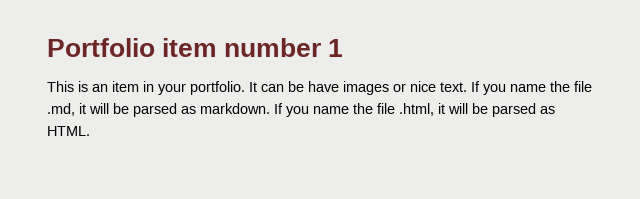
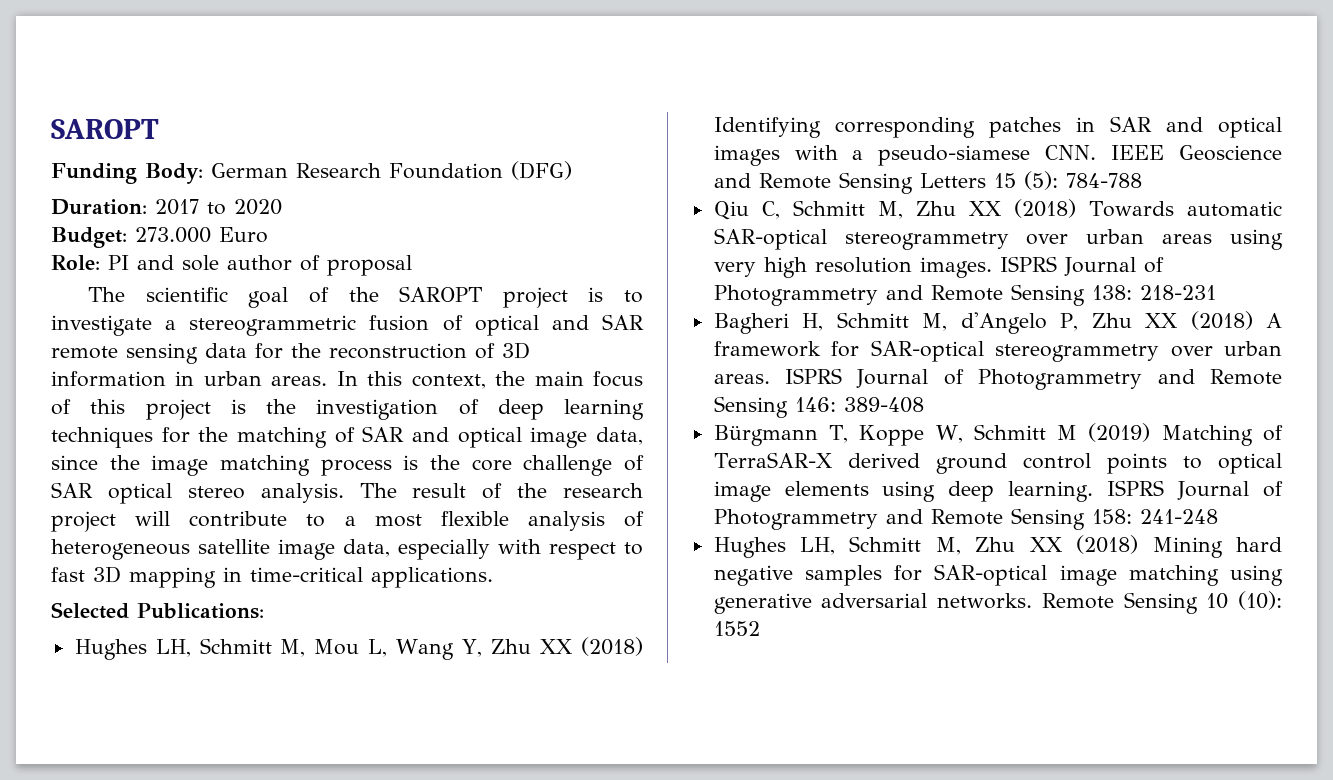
[47,38,344,57] [47,81,592,95] [47,103,555,117] [47,126,90,136] Portfolio item number 1 // This is an item in your portfolio. It can be have images or nice text. If you name the file .md, it will be parsed as markdown. If you name the file .html, it will be parsed as HTML. -> [51,119,159,139] [51,161,572,184] [51,199,282,215] [51,227,268,248] [51,255,412,276] [88,286,643,308] [51,314,644,336] [51,342,530,364] [51,371,644,389] [51,399,644,420] [51,426,644,448] [51,455,645,476] [51,482,643,504] [51,511,644,532] [51,539,643,560] [51,566,493,588] [51,602,264,619] [74,637,643,660] [713,116,1282,138] [713,145,1282,166] [713,171,1142,194] [713,199,1282,220] [713,228,1283,250] [713,256,1164,278] [713,284,1216,306] [713,311,1282,334] [713,340,1282,362] [713,368,1282,390] [713,396,924,418] [713,423,1283,446] [713,452,1282,474] [713,480,1283,502] [713,508,1218,530] [713,535,1282,558] [713,564,1283,586] [713,591,1282,614] [713,621,760,636] SAROPT // Funding Body: German Research Foundation (DFG) // Duration: 2017 to 2020 // Budget: 273.000 Euro // Role: PI and sole author of proposal // The scientific goal of the SAROPT project is to investigate a stereogrammetric fusion of optical and SAR remote sensing data for the reconstruction of 3D information in urban areas. In this context, the main focus of this project is the investigation of deep learning techniques for the matching of SAR and optical image data, since the image matching process is the core challenge of SAR optical stereo analysis. The result of the research project will contribute to a most flexible analysis of heterogeneous satellite image data, especially with respect to fast 3D mapping in time-critical applications. // Selected Publications: // Hughes LH, Schmitt M, Mou L, Wang Y, Zhu XX (2018) Identifying corresponding patches in SAR and optical images with a pseudo-siamese CNN. IEEE Geoscience and Remote Sensing Letters 15 (5): 784-788 // Qiu C, Schmitt M, Zhu XX (2018) Towards automatic SAR-optical stereogrammetry over urban areas using very high resolution images. ISPRS Journal of Photogrammetry and Remote Sensing 138: 218-231 // Bagheri H, Schmitt M, d'Angelo P, Zhu XX (2018) A framework for SAR-optical stereogrammetry over urban areas. ISPRS Journal of Photogrammetry and Remote Sensing 146: 389-408 // Bürgmann T, Koppe W, Schmitt M (2019) Matching of TerraSAR-X derived ground control points to optical image elements using deep learning. ISPRS Journal of Photogrammetry and Remote Sensing 158: 241-248 // Hughes LH, Schmitt M, Zhu XX (2018) Mining hard negative samples for SAR-optical image matching using generative adversarial networks. Remote Sensing 10 (10): 1552

